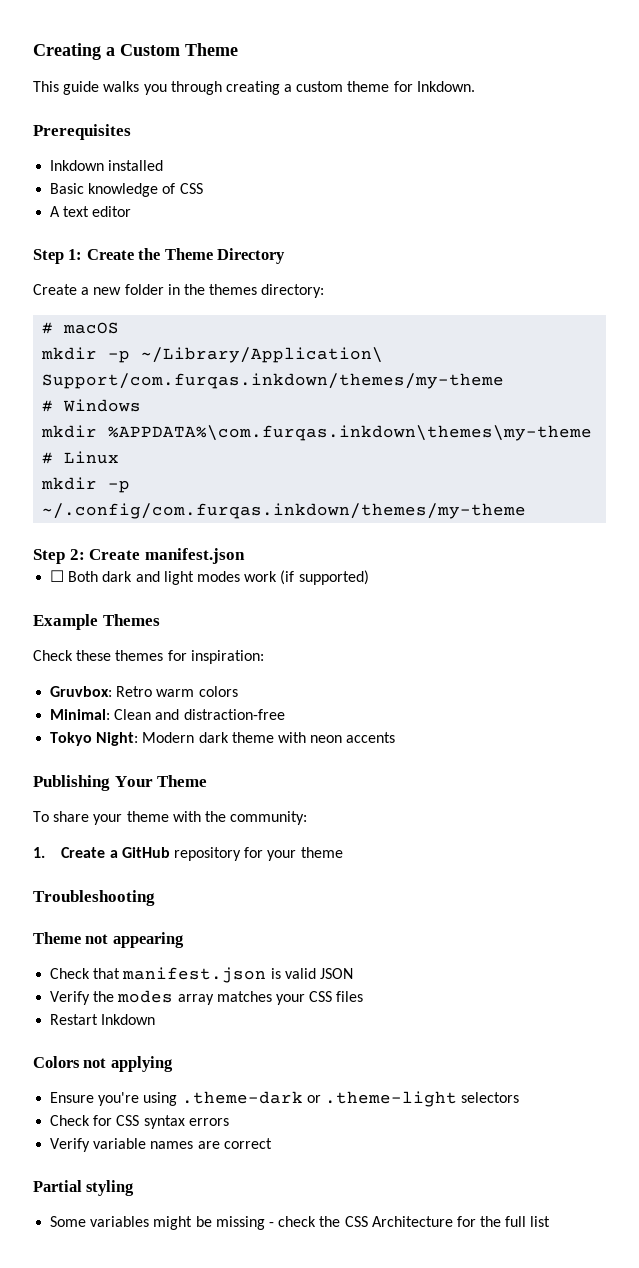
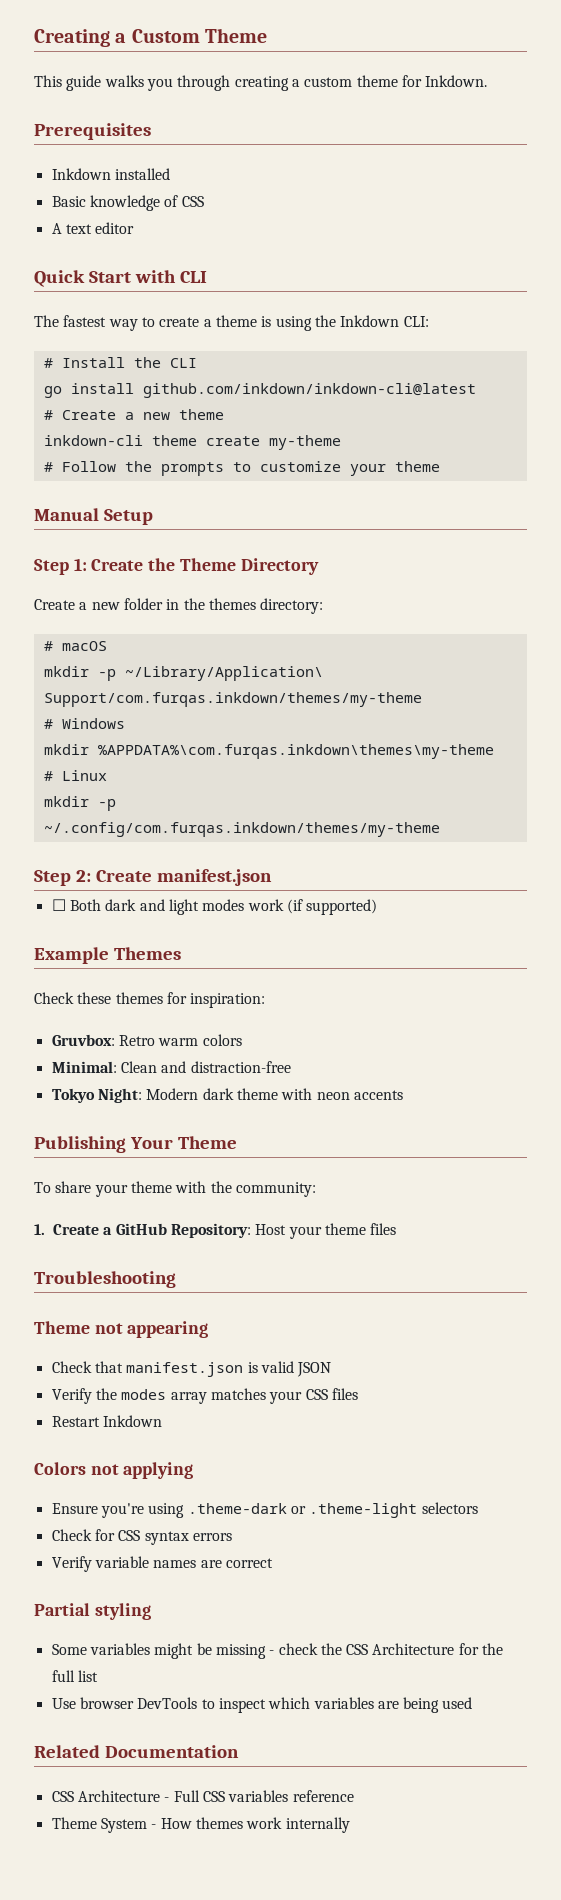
(132, 211) none -> [34,270,207,287] [34,315,429,331] [43,357,197,368] [43,383,476,398] [43,409,224,420] [43,435,341,450] [43,461,440,476] [34,508,153,525] // Quick Start with CLI // The fastest way to create a theme is using the Inkdown CLI: // # Install the CLI // go install github.com/inkdown/inkdown-cli@latest // # Create a new theme // inkdown-cli theme create my-theme // # Follow the prompts to customize your theme // Manual Setup
[174,847,343,861] repository for your theme -> [170,1223,397,1239] Repository: Host your theme files
(551, 1221) none -> [51,1697,473,1713] [34,1745,239,1758] [51,1790,354,1802] [51,1817,350,1833] // Use browser DevTools to inspect which variables are being used // Related Documentation // CSS Architecture - Full CSS variables reference // Theme System - How themes work internally

